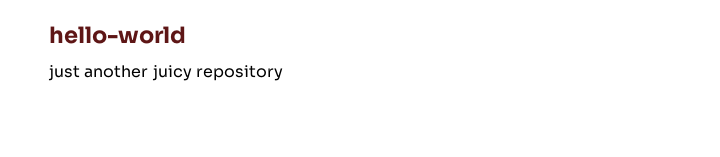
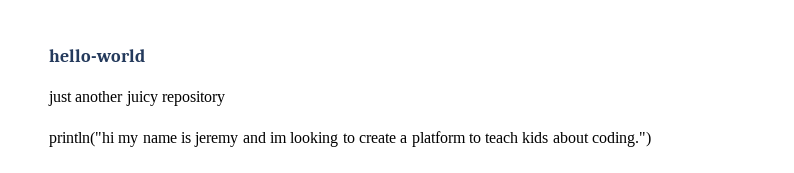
(283, 73) none -> [49,131,652,147] // println("hi my name is jeremy and im looking to create a platform to teach kids about coding.")

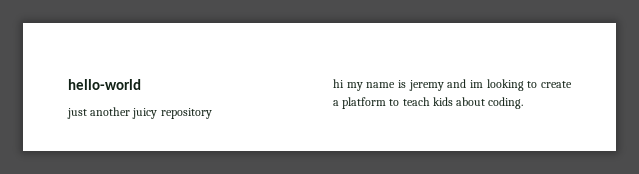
[49,131,115,147] println("hi -> [333,79,344,88] hi
[592,131,652,147] coding.") -> [488,97,524,109] coding.

